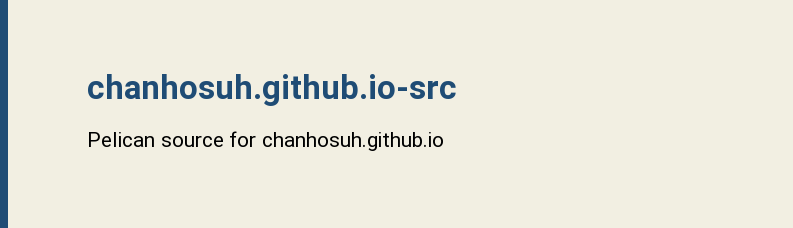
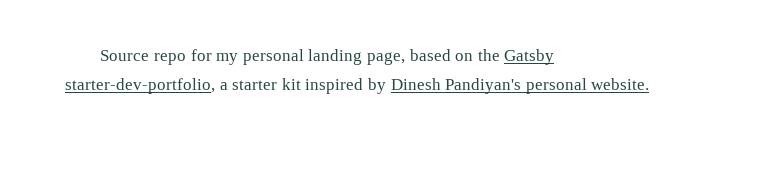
[87,74,457,106] [87,131,445,151] chanhosuh.github.io-src // Pelican source for chanhosuh.github.io -> [100,49,555,65] [65,78,650,94] Source repo for my personal landing page, based on the Gatsby starter-dev-portfolio, a starter kit inspired by Dinesh Pandiyan's personal website.

